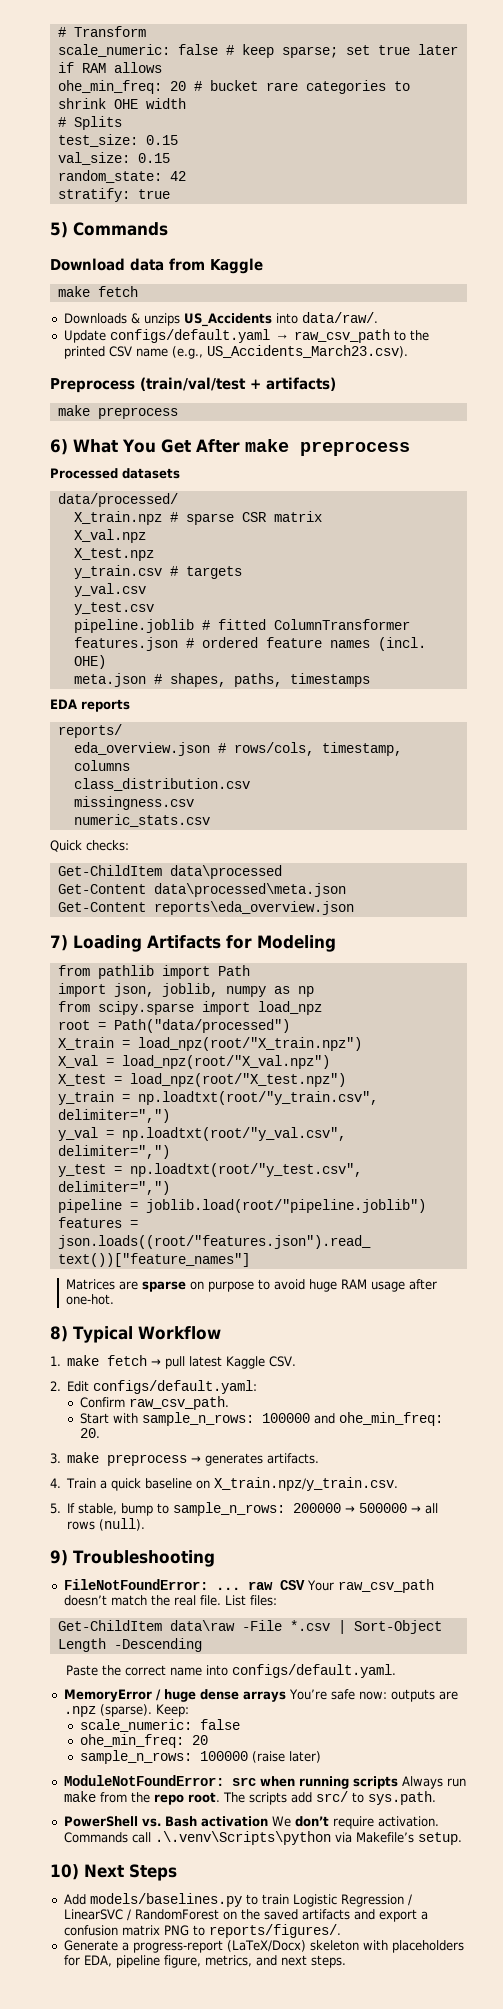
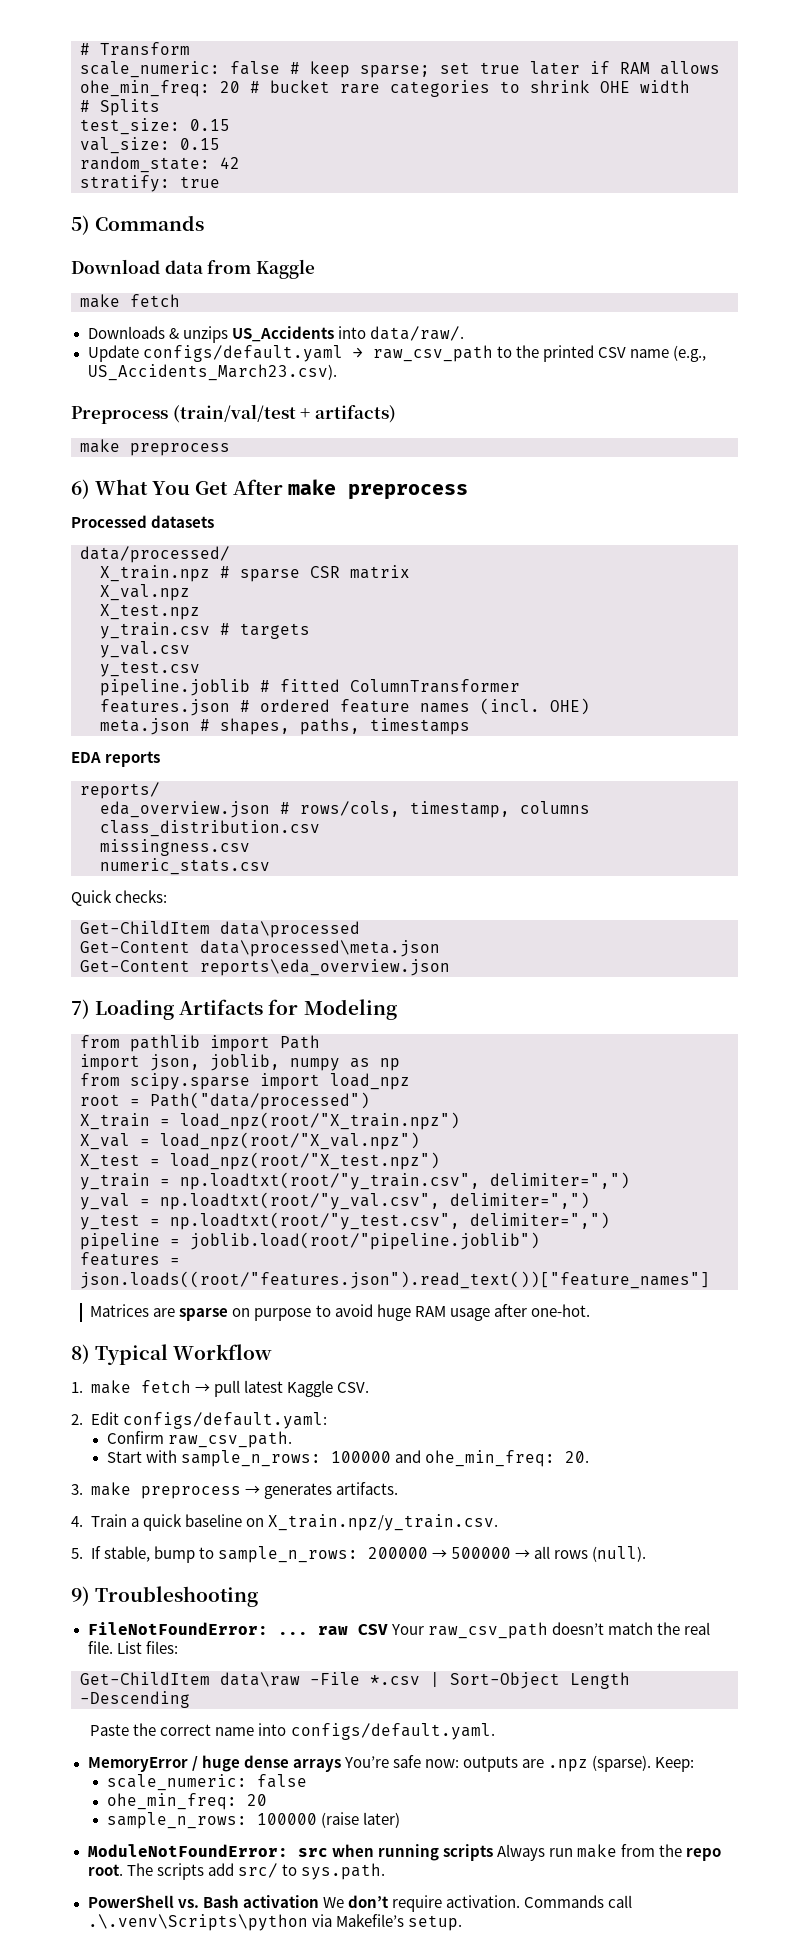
[50,1864,177,1881] [63,1893,412,1907] [63,1909,428,1922] [63,1924,341,1938] [63,1940,464,1953] [63,1955,346,1968] // 10) Next Steps // Add models/baselines.py to train Logistic Regression / LinearSVC / RandomForest on the saved artifacts and export a confusion matrix PNG to reports/figures/. // Generate a progress-report (LaTeX/Docx) skeleton with placeholders for EDA, pipeline figure, metrics, and next steps. -> (462, 1923) none

